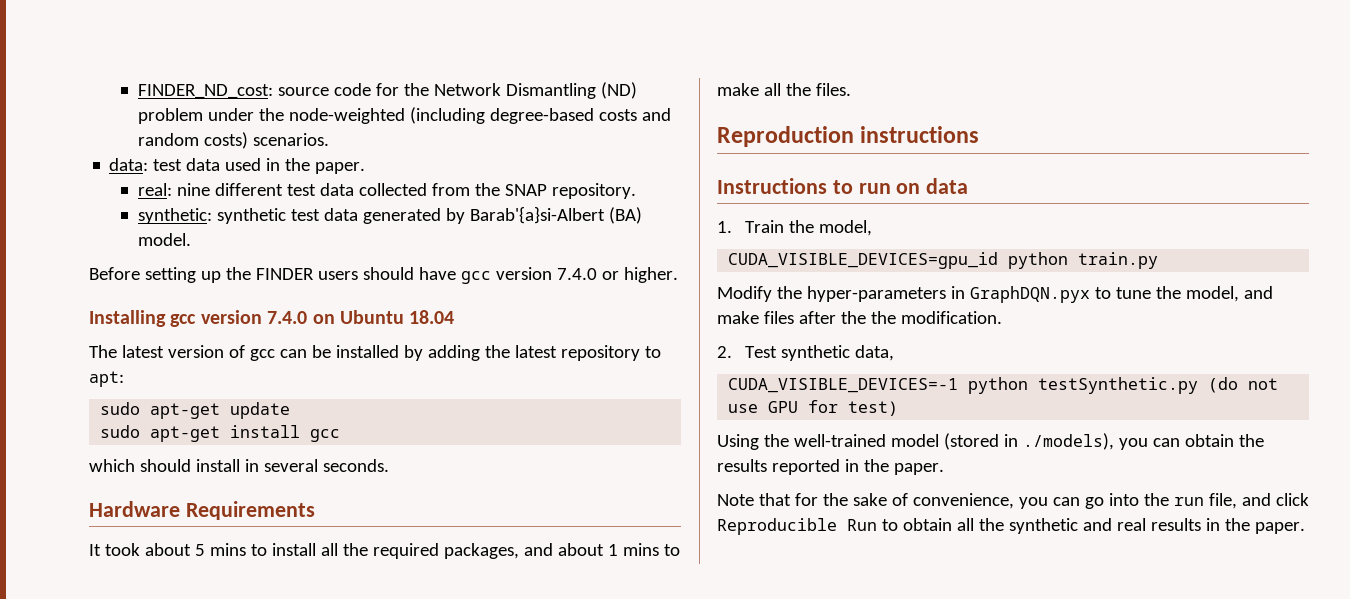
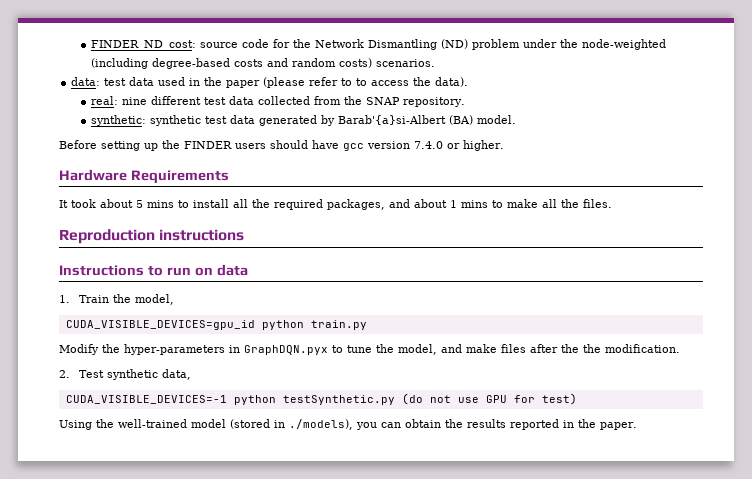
[315,162,366,174] paper. -> [226,77,469,88] paper (please refer to to access the data).
[89,310,455,327] [89,345,661,361] [89,371,124,387] [100,402,291,419] [100,425,341,442] [89,459,389,472] // Installing gcc version 7.4.0 on Ubuntu 18.04 // The latest version of gcc can be installed by adding the latest repository to apt: // sudo apt-get update // sudo apt-get install gcc // which should install in several seconds. -> (504, 145) none
[717,493,1309,509] [717,518,1305,535] // Note that for the sake of convenience, you can go into the run file, and click Reproducible Run to obtain all the synthetic and real results in the paper. -> (637, 426) none

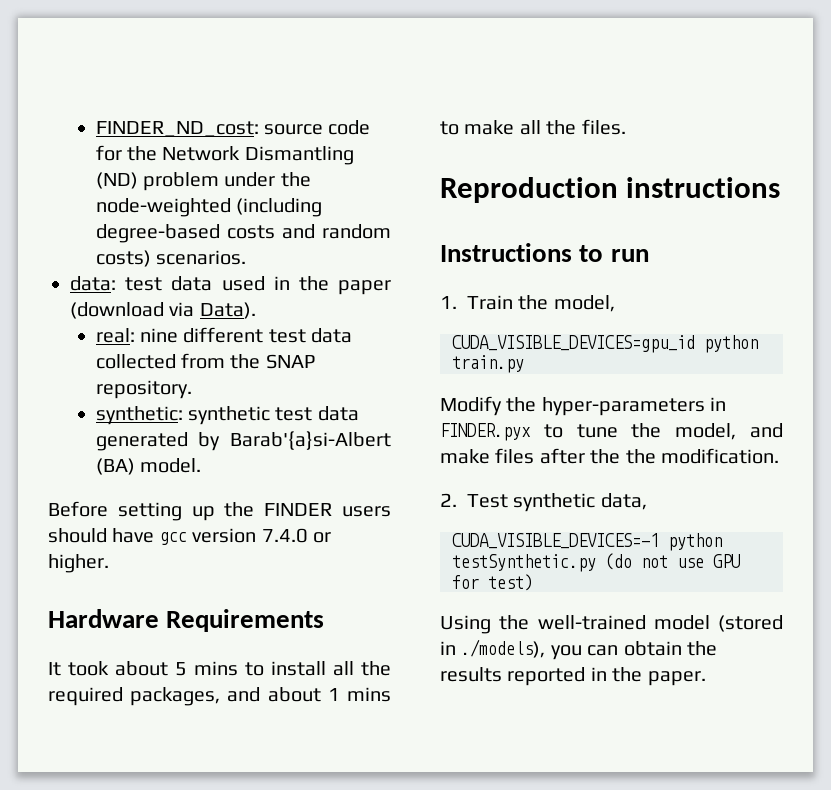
[263,77,469,88] (please refer to to access the data). -> [70,302,256,319] (download via Data).
[194,264,248,276] on data -> (649, 255) none
[244,345,328,355] GraphDQN.pyx -> [440,423,531,441] FINDER.pyx

